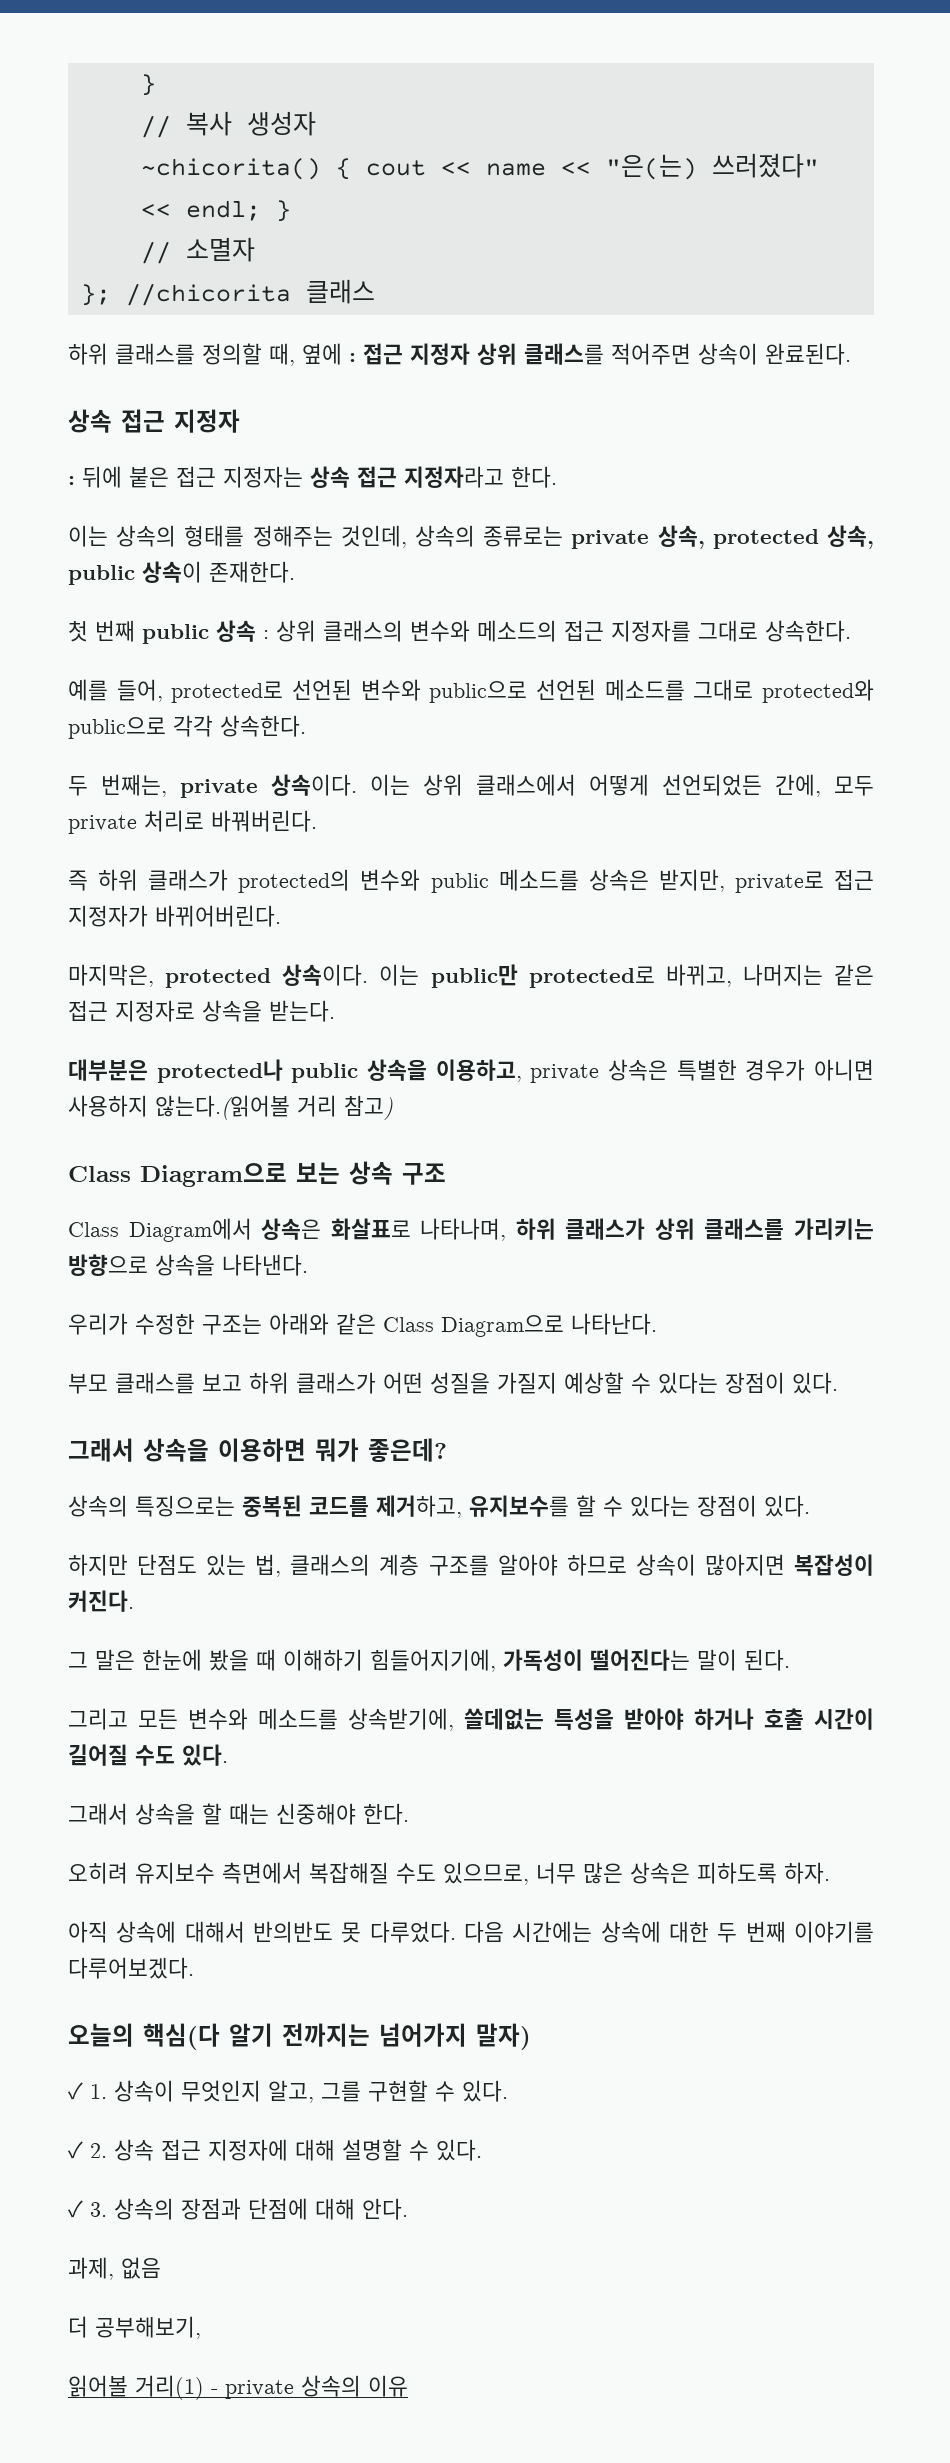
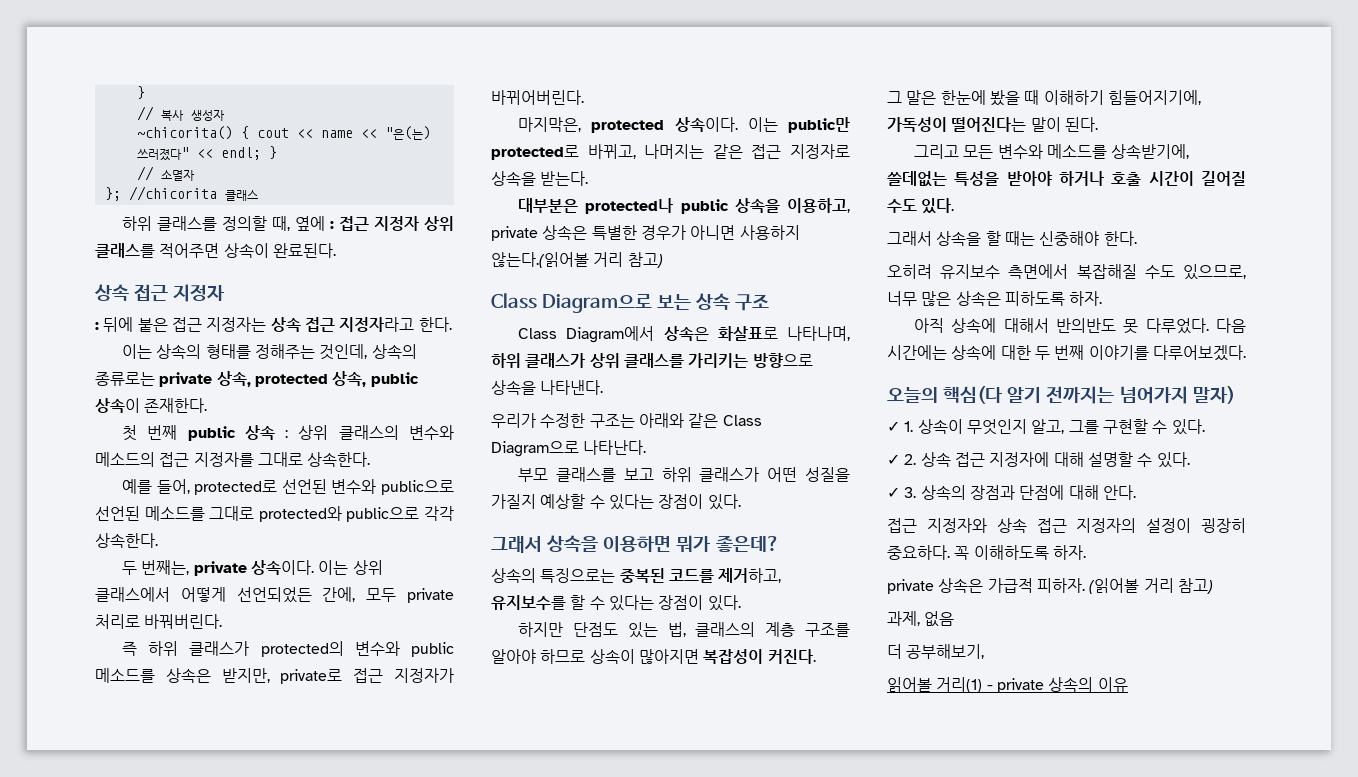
(408, 2209) none -> [887,518,1246,533] [887,545,1086,560] [887,578,1213,594] // 접근 지정자와 상속 접근 지정자의 설정이 굉장히 중요하다. 꼭 이해하도록 하자. // private 상속은 가급적 피하자. (읽어볼 거리 참고)

